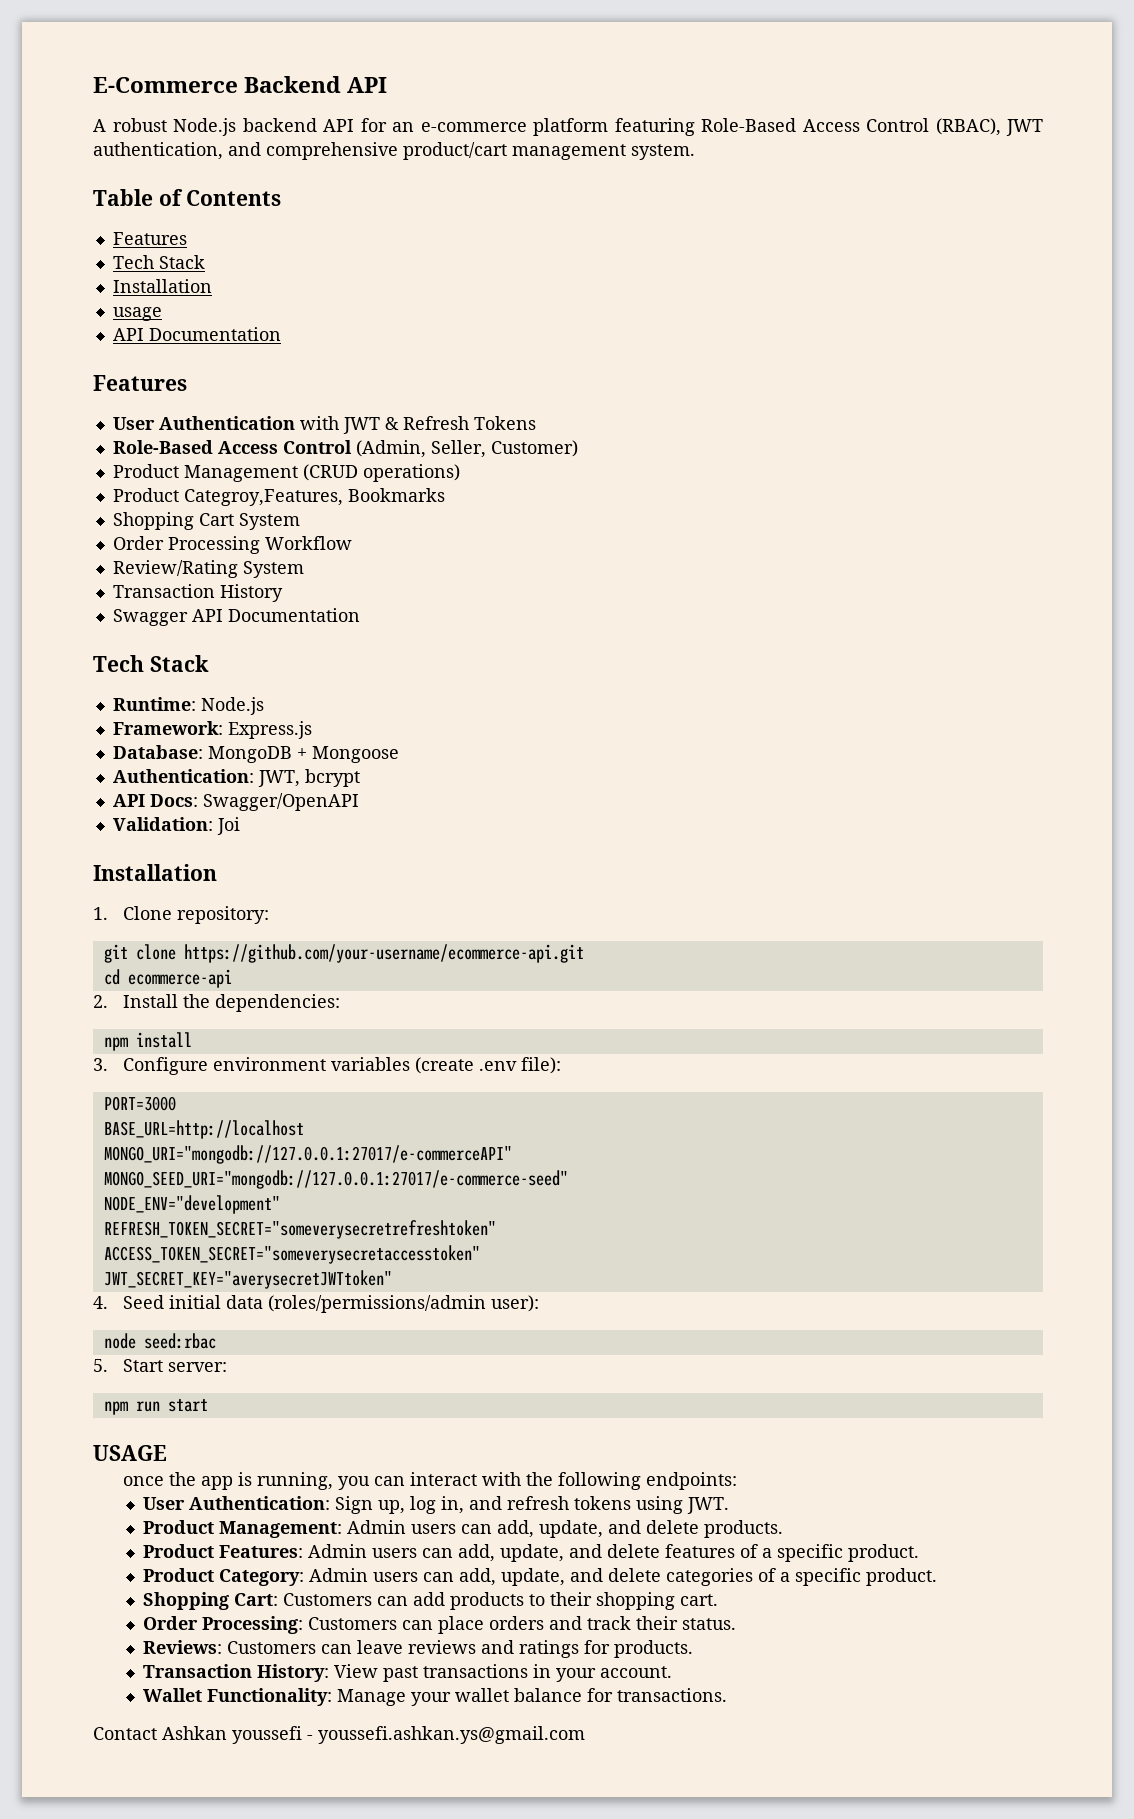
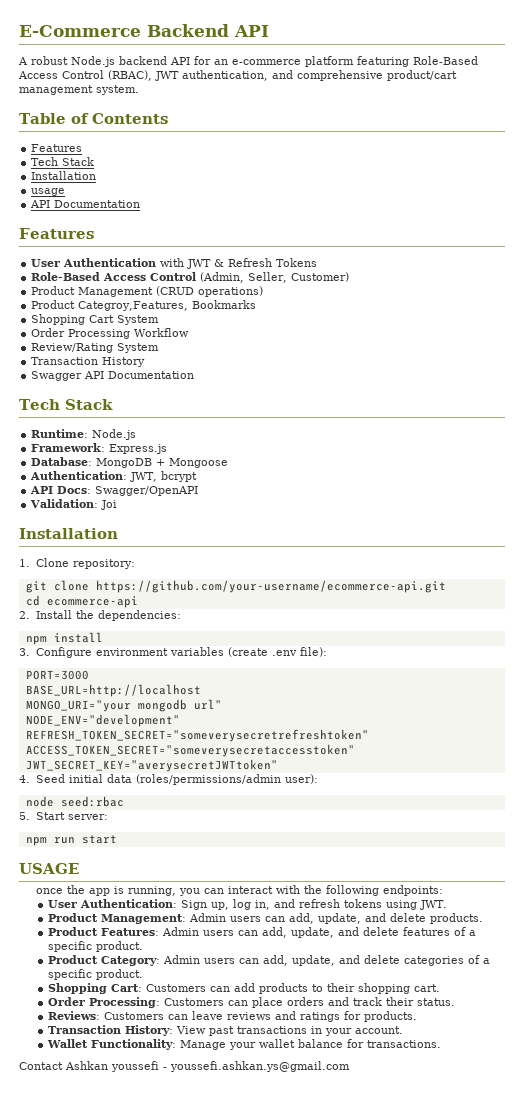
[103,1145,512,1164] [103,1170,568,1189] MONGO_URI="mongodb://127.0.0.1:27017/e-commerceAPI" // MONGO_SEED_URI="mongodb://127.0.0.1:27017/e-commerce-seed" -> [25,699,222,712] MONGO_URI="your mongodb url"

